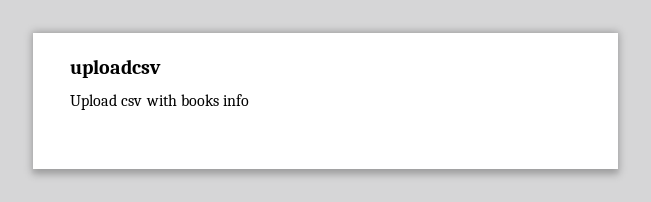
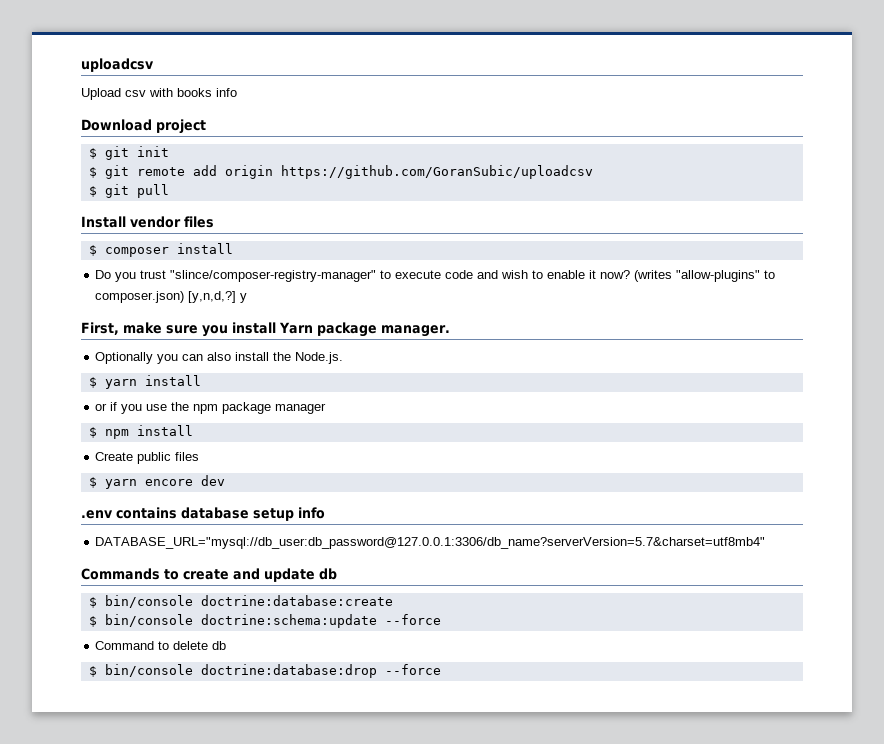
(250, 100) none -> [81,119,206,134] [88,146,169,160] [88,165,593,179] [88,184,169,198] [81,216,214,228] [88,243,233,257] [95,270,776,282] [95,291,248,303] [81,322,450,337] [95,352,344,364] [88,375,201,389] [95,402,327,414] [88,425,193,439] [95,452,200,464] [88,475,225,489] [81,507,325,521] [95,537,766,549] [81,568,337,582] [88,595,393,608] [88,614,441,628] [95,641,227,650] [88,664,441,678] // Download project // $ git init // $ git remote add origin https://github.com/GoranSubic/uploadcsv // $ git pull // Install vendor files // $ composer install // Do you trust "slince/composer-registry-manager" to execute code and wish to enable it now? (writes "allow-plugins" to composer.json) [y,n,d,?] y // First, make sure you install Yarn package manager. // Optionally you can also install the Node.js. // $ yarn install // or if you use the npm package manager // $ npm install // Create public files // $ yarn encore dev // .env contains database setup info // DATABASE_URL="mysql://db_user:db_password@127.0.0.1:3306/db_name?serverVersion=5.7&charset=utf8mb4" // Commands to create and update db // $ bin/console doctrine:database:create // $ bin/console doctrine:schema:update --force // Command to delete db // $ bin/console doctrine:database:drop --force

